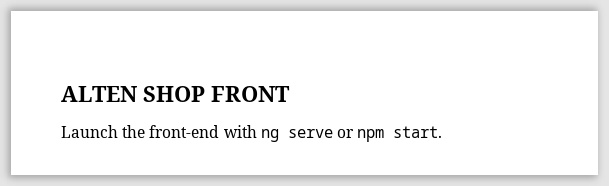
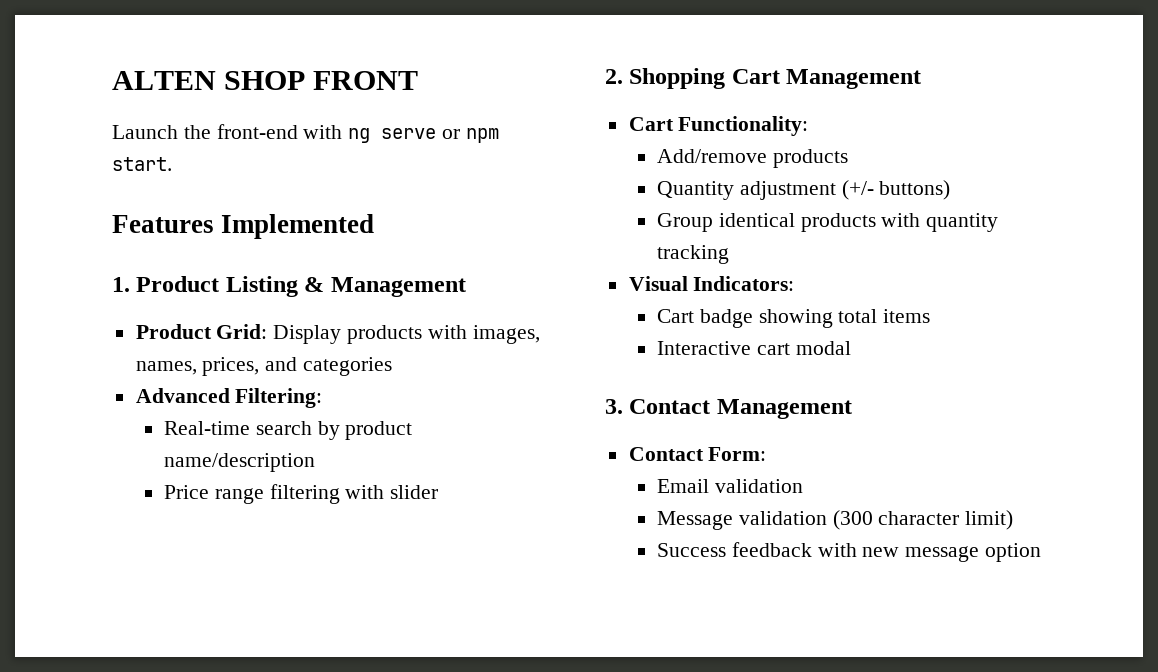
(443, 132) none -> [112,214,375,239] [112,276,466,297] [135,324,540,344] [135,357,393,376] [135,388,323,408] [163,421,413,440] [163,453,315,472] [163,484,439,504] [605,68,922,89] [628,116,809,136] [656,149,848,168] [656,180,951,200] [656,213,999,232] [656,245,729,264] [628,276,795,291] [656,309,931,328] [656,341,851,355] [605,399,852,419] [628,447,767,461] [656,479,803,493] [656,510,1014,530] [656,542,1041,562] // Features Implemented // 1. Product Listing & Management // Product Grid: Display products with images, names, prices, and categories // Advanced Filtering: // Real-time search by product name/description // Price range filtering with slider // 2. Shopping Cart Management // Cart Functionality: // Add/remove products // Quantity adjustment (+/- buttons) // Group identical products with quantity tracking // Visual Indicators: // Cart badge showing total items // Interactive cart modal // 3. Contact Management // Contact Form: // Email validation // Message validation (300 character limit) // Success feedback with new message option

